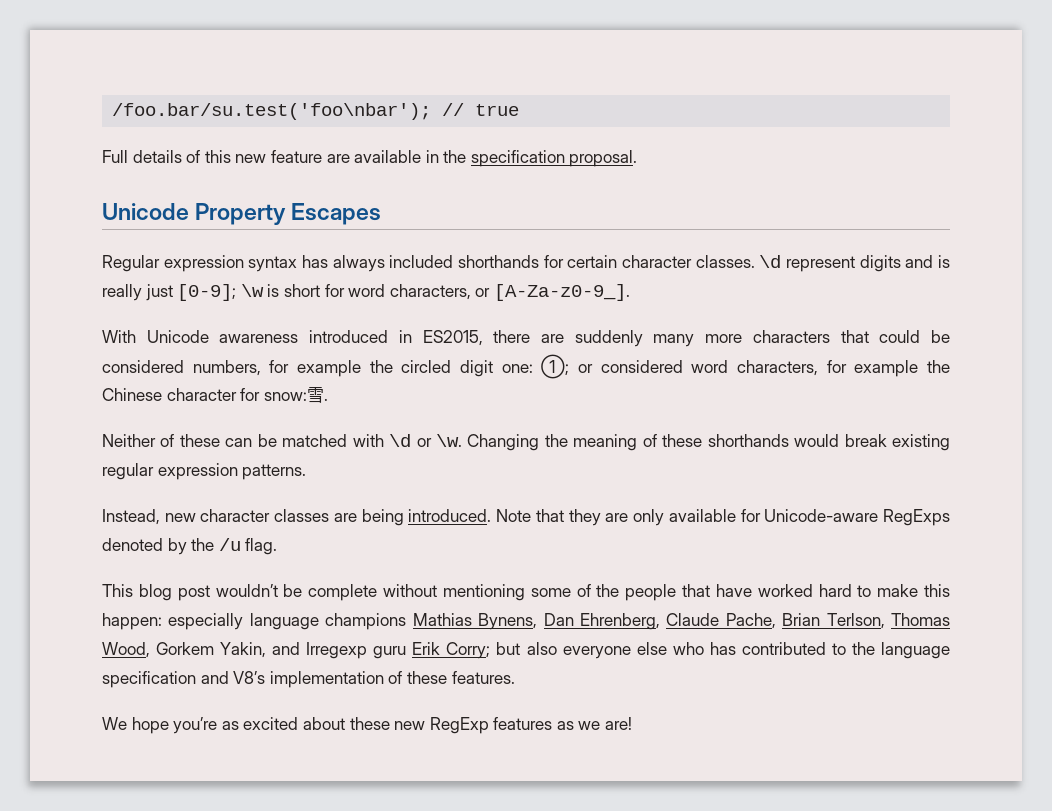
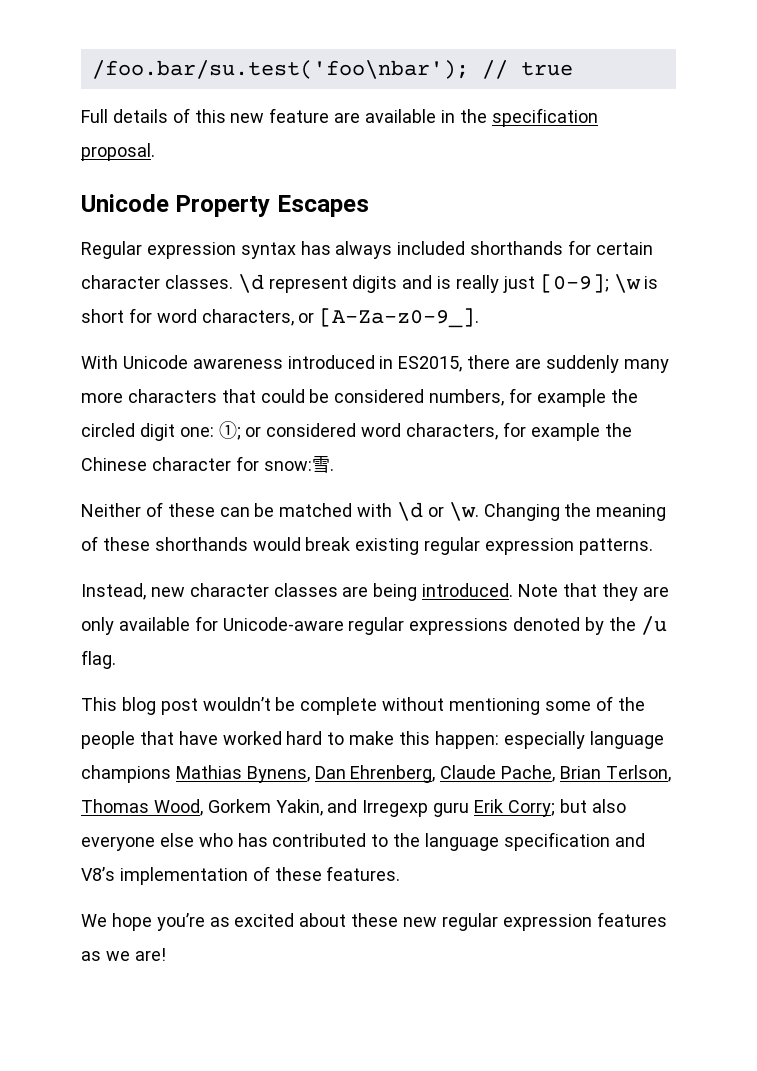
[883,509,951,526] RegExps -> [348,617,509,635] regular expressions
[429,717,489,734] RegExp -> [441,913,592,931] regular expression

